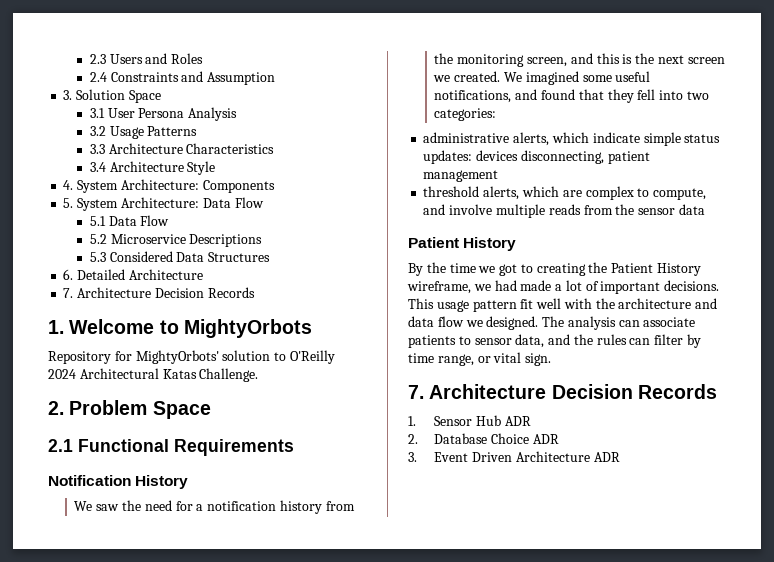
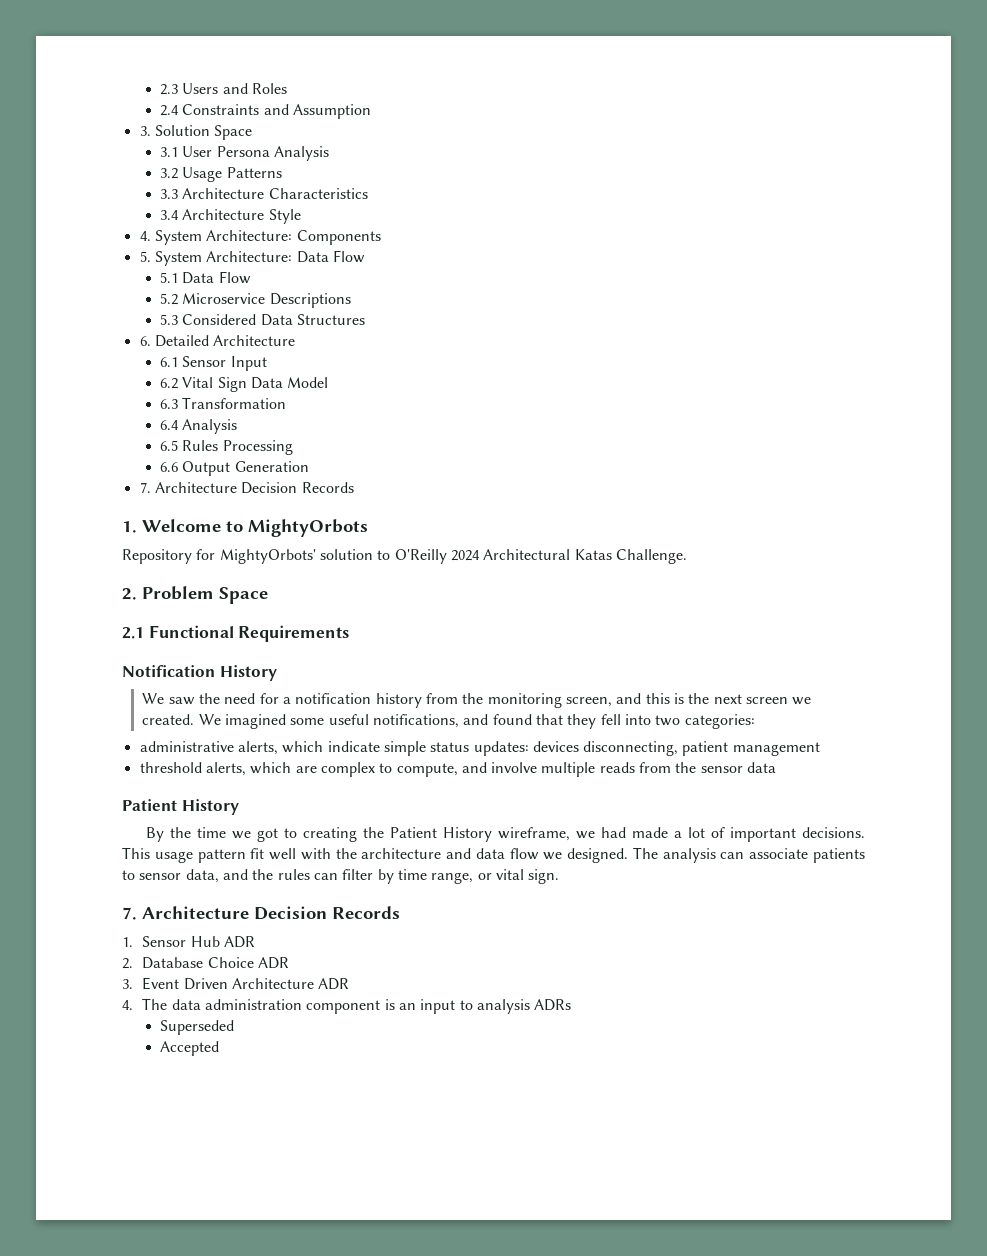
(203, 274) none -> [160,356,267,371] [160,377,329,392] [160,397,287,409] [160,419,238,434] [160,440,293,455] [160,461,309,476] // 6.1 Sensor Input // 6.2 Vital Sign Data Model // 6.3 Transformation // 6.4 Analysis // 6.5 Rules Processing // 6.6 Output Generation
(620, 457) none -> [122,998,572,1014] [160,1020,235,1035] [160,1041,220,1056] // 4. The data administration component is an input to analysis ADRs // Superseded // Accepted

